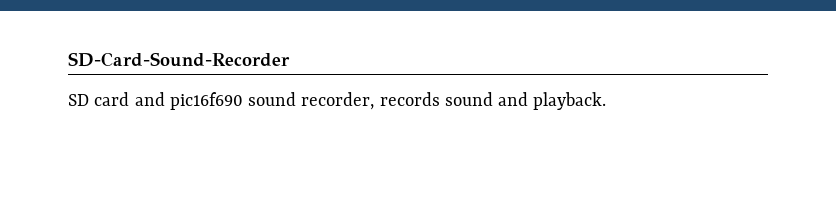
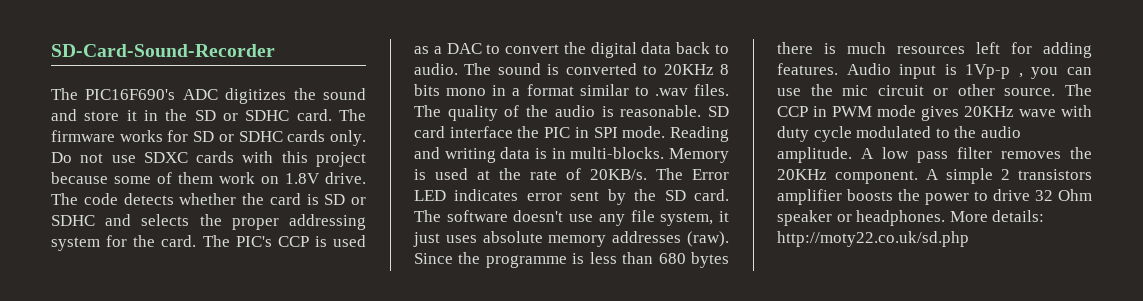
[68,92,607,110] SD card and pic16f690 sound recorder, records sound and playback. -> [51,88,366,104] [51,109,366,121] [51,130,367,146] [51,151,366,167] [51,172,366,184] [51,193,366,205] [51,214,366,230] [51,235,366,251] [414,42,729,58] [414,63,729,75] [414,84,729,96] [414,105,729,121] [414,126,729,142] [414,147,729,163] [414,168,729,180] [414,189,729,205] [414,210,729,226] [413,231,729,247] [414,252,729,268] [777,42,1092,58] [777,63,1092,79] [777,84,1092,96] [777,105,1092,121] [777,126,1021,142] [777,147,1092,163] [777,168,1092,184] [777,189,1092,205] [777,210,1045,226] [777,231,969,247] The PIC16F690's ADC digitizes the sound and store it in the SD or SDHC card. The firmware works for SD or SDHC cards only. Do not use SDXC cards with this project because some of them work on 1.8V drive. The code detects whether the card is SD or SDHC and selects the proper addressing system for the card. The PIC's CCP is used as a DAC to convert the digital data back to audio. The sound is converted to 20KHz 8 bits mono in a format similar to .wav files. The quality of the audio is reasonable. SD card interface the PIC in SPI mode. Reading and writing data is in multi-blocks. Memory is used at the rate of 20KB/s. The Error LED indicates error sent by the SD card. The software doesn't use any file system, it just uses absolute memory addresses (raw). Since the programme is less than 680 bytes there is much resources left for adding features. Audio input is 1Vp-p , you can use the mic circuit or other source. The CCP in PWM mode gives 20KHz wave with duty cycle modulated to the audio amplitude. A low pass filter removes the 20KHz component. A simple 2 transistors amplifier boosts the power to drive 32 Ohm speaker or headphones. More details: http://moty22.co.uk/sd.php

